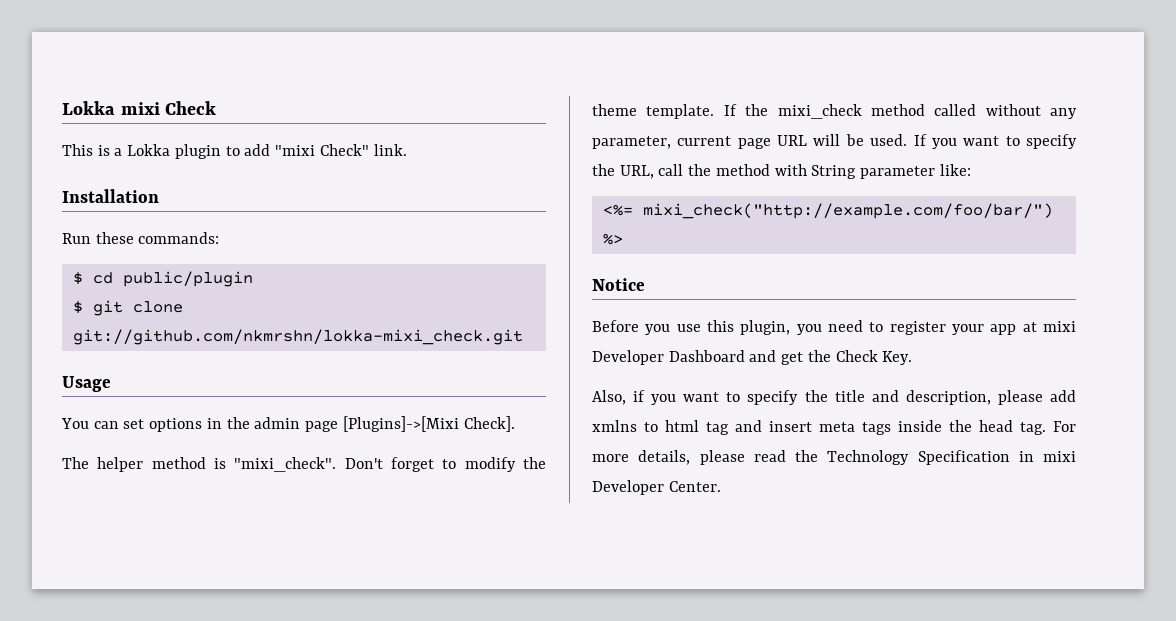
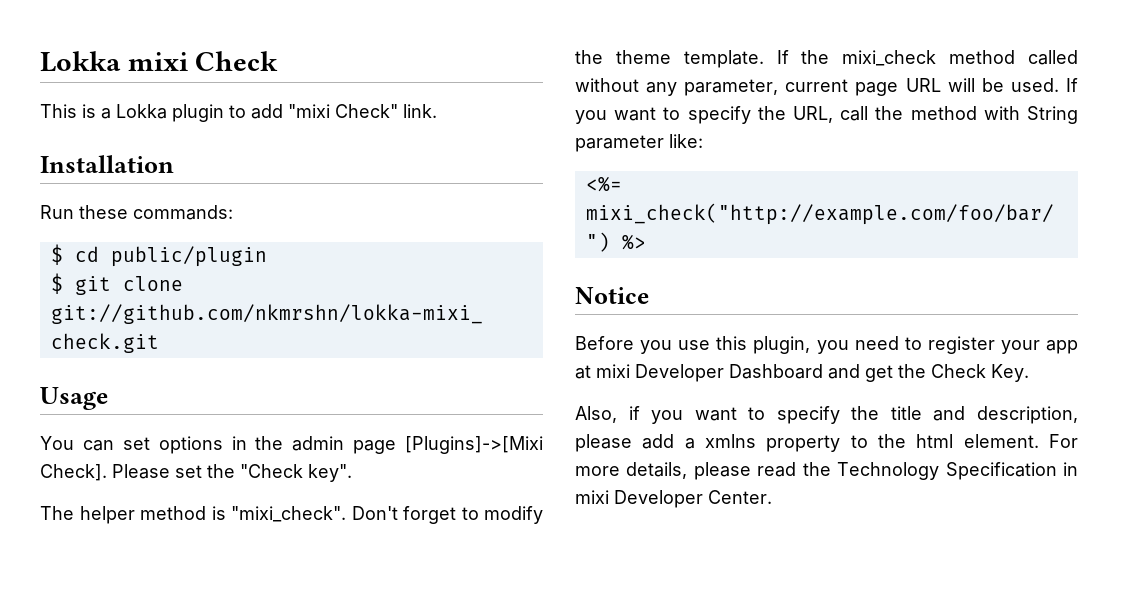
(515, 424) none -> [112,464,352,482] Please set the "Check key".
[592,420,1046,435] xmlns to html tag and insert meta tags inside the head tag. -> [684,434,1039,452] a xmlns property to the html element.

